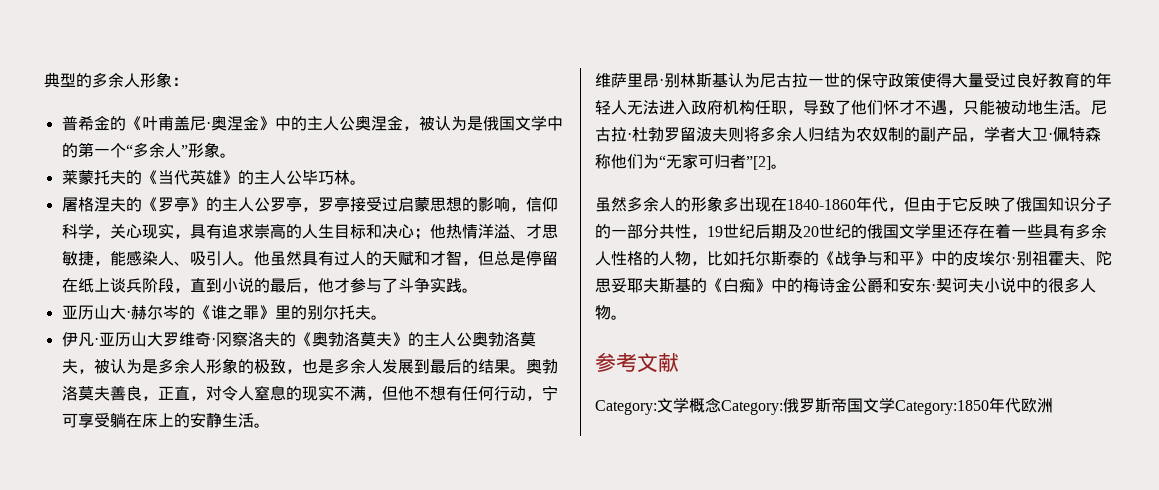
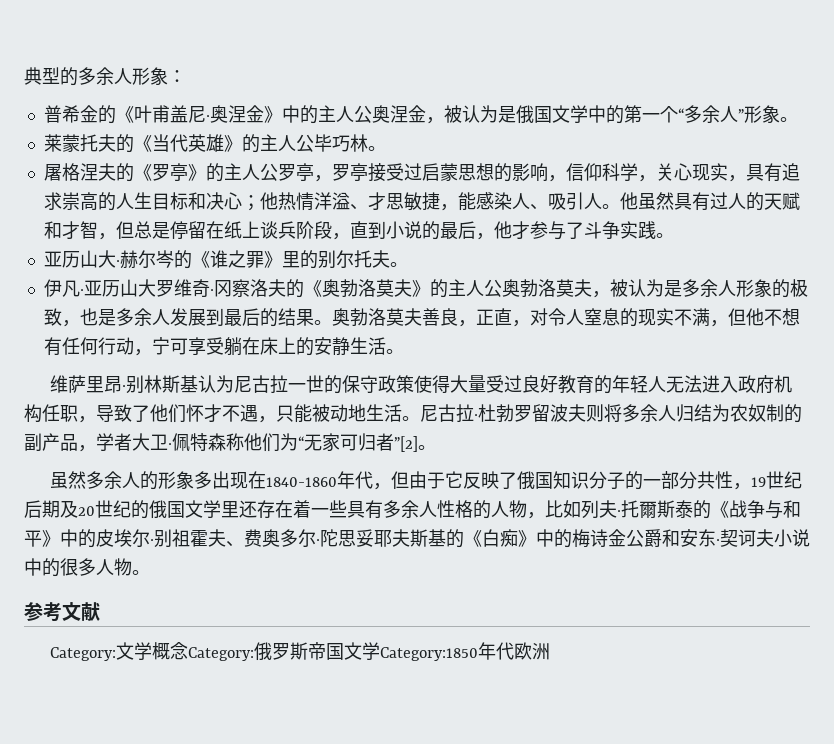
[739,251,771,266] 托尔 -> [581,500,657,519] 列夫·托爾
(1096, 263) none -> [244,529,320,547] 费奥多尔·

